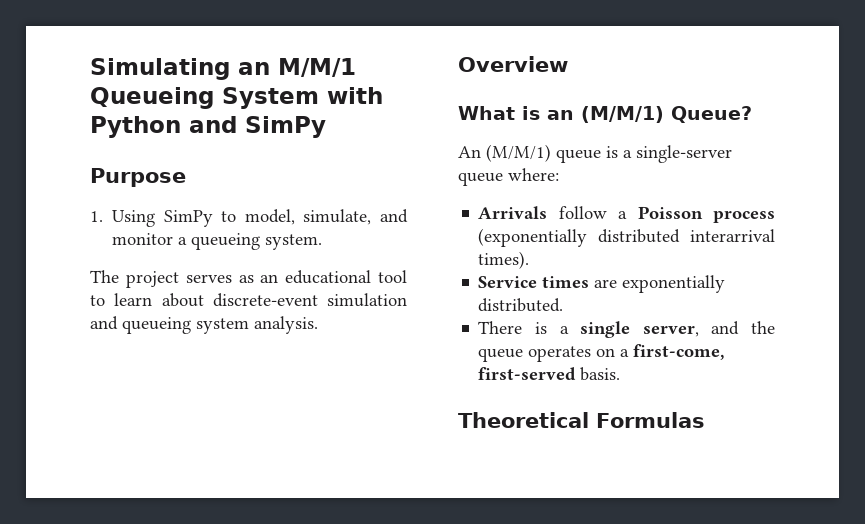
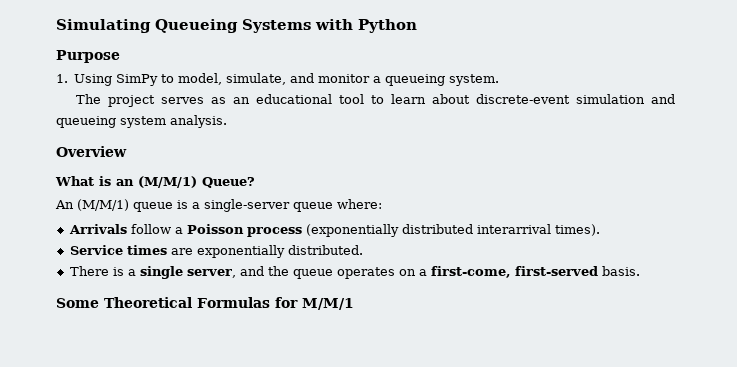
[238,58,356,77] [90,87,319,109] an M/M/1 Queueing System -> [155,19,311,33] Queueing Systems
[189,116,326,138] and SimPy -> (417, 26) none
(621, 374) none -> [56,298,99,308] Some
(705, 420) none -> [275,297,354,310] for M/M/1

